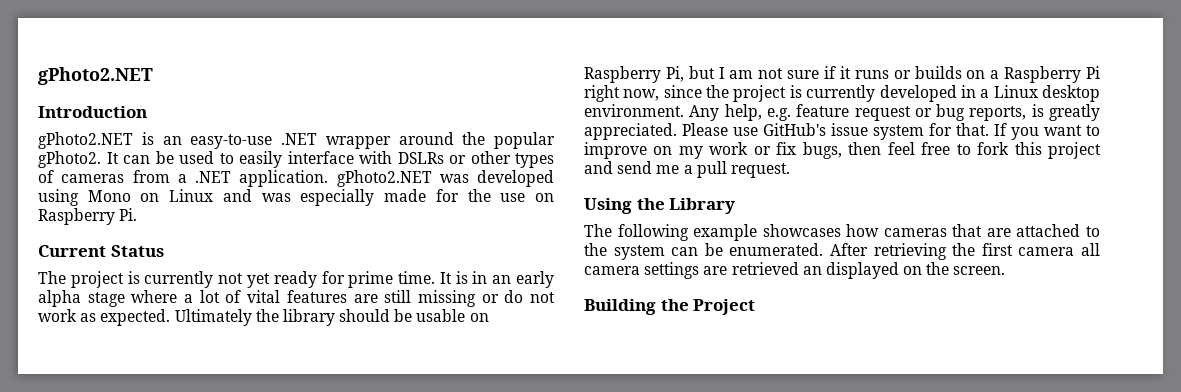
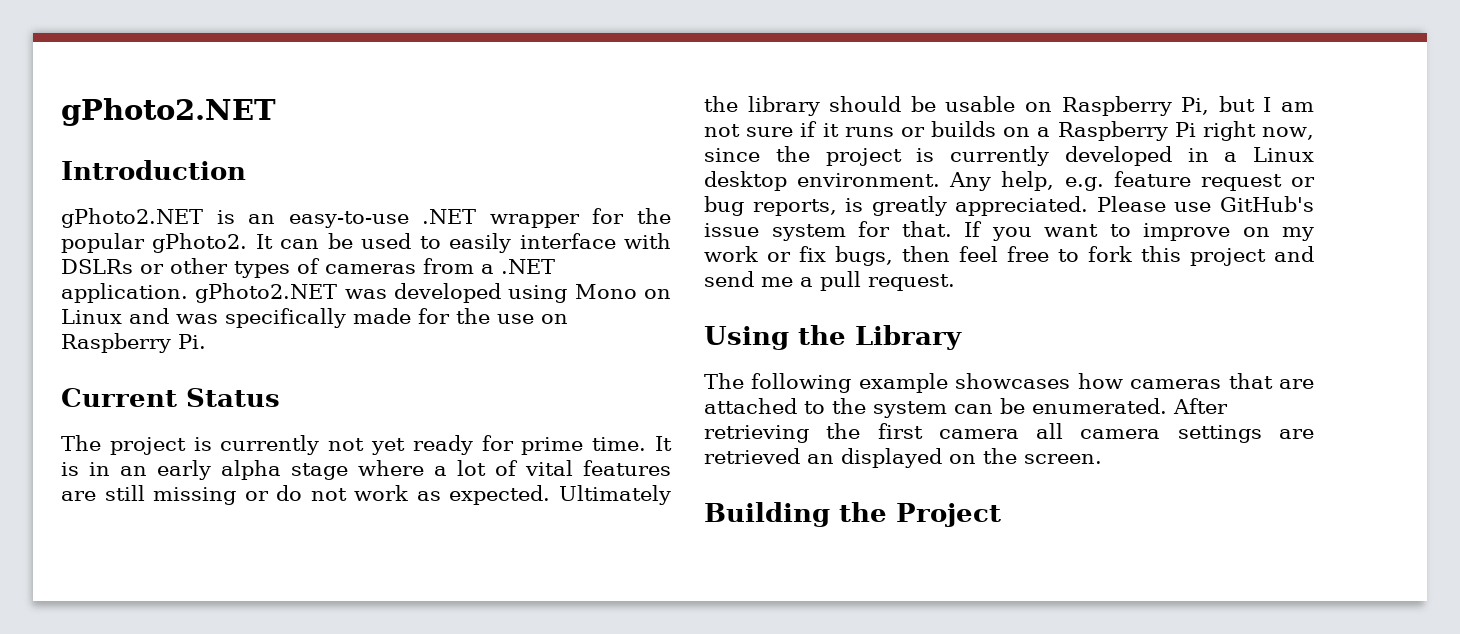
[398,132,454,145] around -> [592,208,625,224] for
[300,189,375,206] especially -> [225,308,346,328] specifically

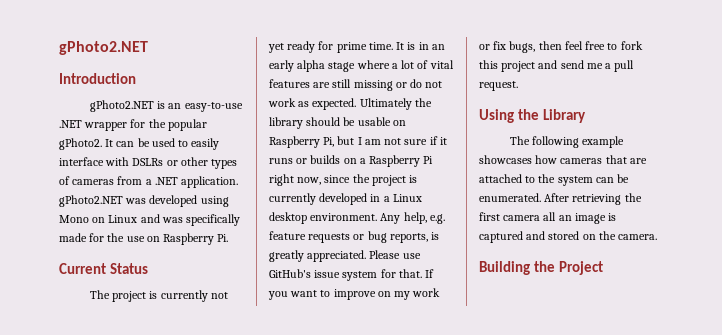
[1200,174,1282,191] request -> [308,233,351,243] requests
[1080,425,1314,443] [704,448,942,468] camera settings are retrieved an displayed -> [558,213,617,224] [479,231,580,243] an image is captured and stored
[1024,454,1102,464] screen. -> [618,234,658,240] camera.

